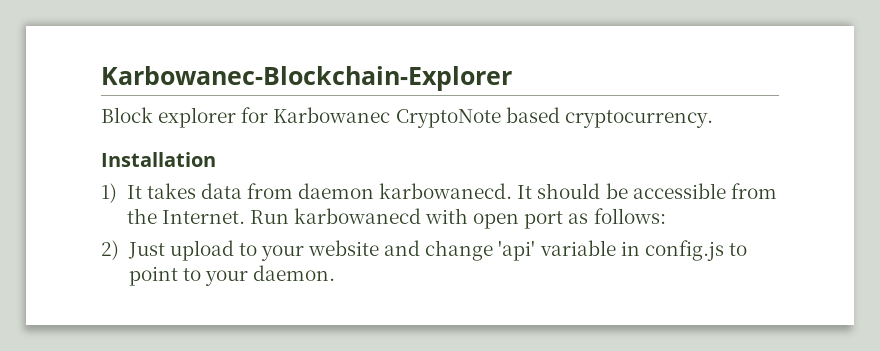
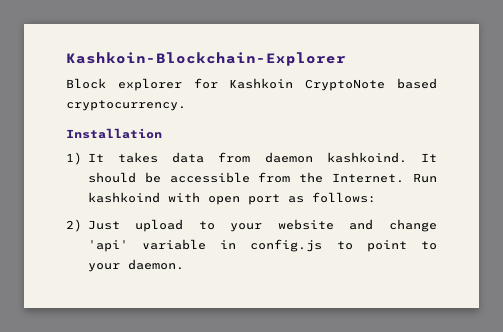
[101,66,512,91] Karbowanec-Blockchain-Explorer -> [66,52,346,66] Kashkoin-Blockchain-Explorer
[273,107,391,123] Karbowanec -> [229,78,294,89] Kashkoin
[379,183,513,199] karbowanecd. -> [326,152,407,163] kashkoind.
[293,208,421,224] karbowanecd -> [87,192,160,203] kashkoind

